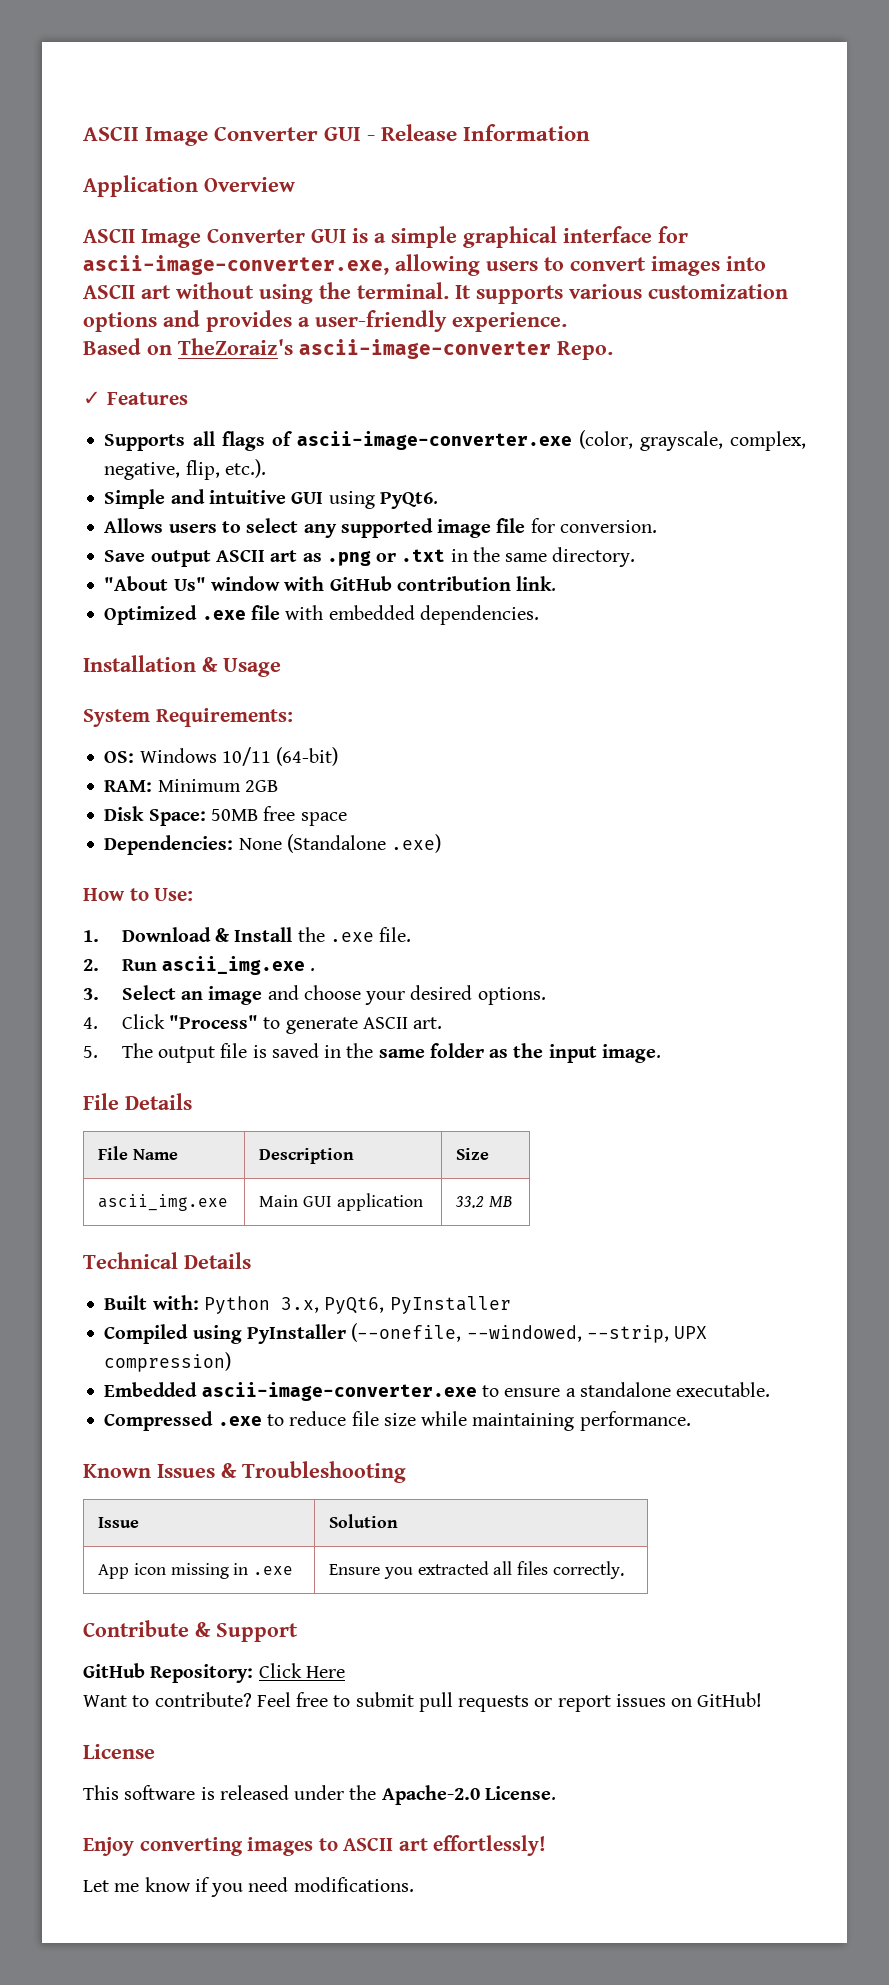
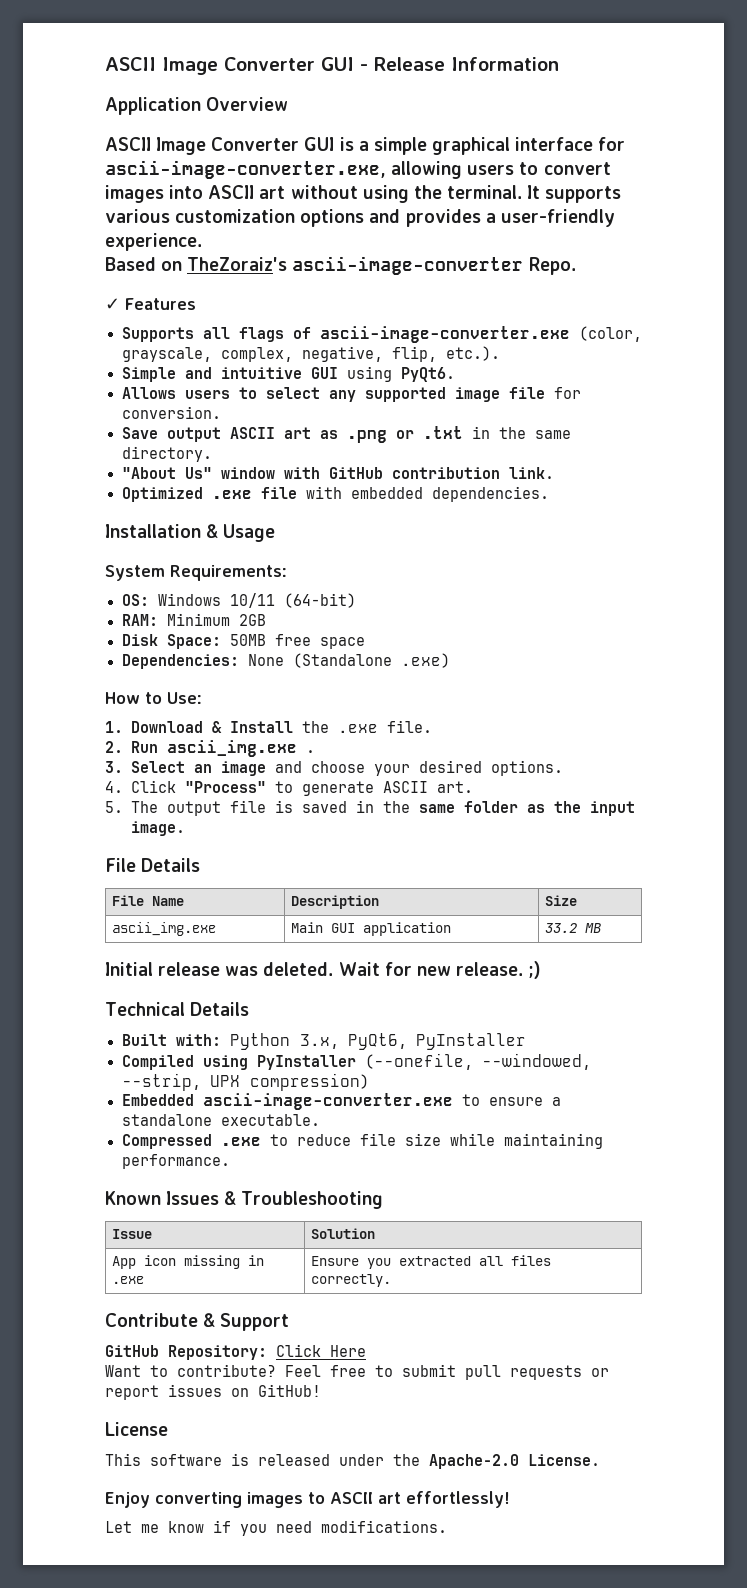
(512, 1201) none -> [105,961,542,979] // Initial release was deleted. Wait for new release. ;)

